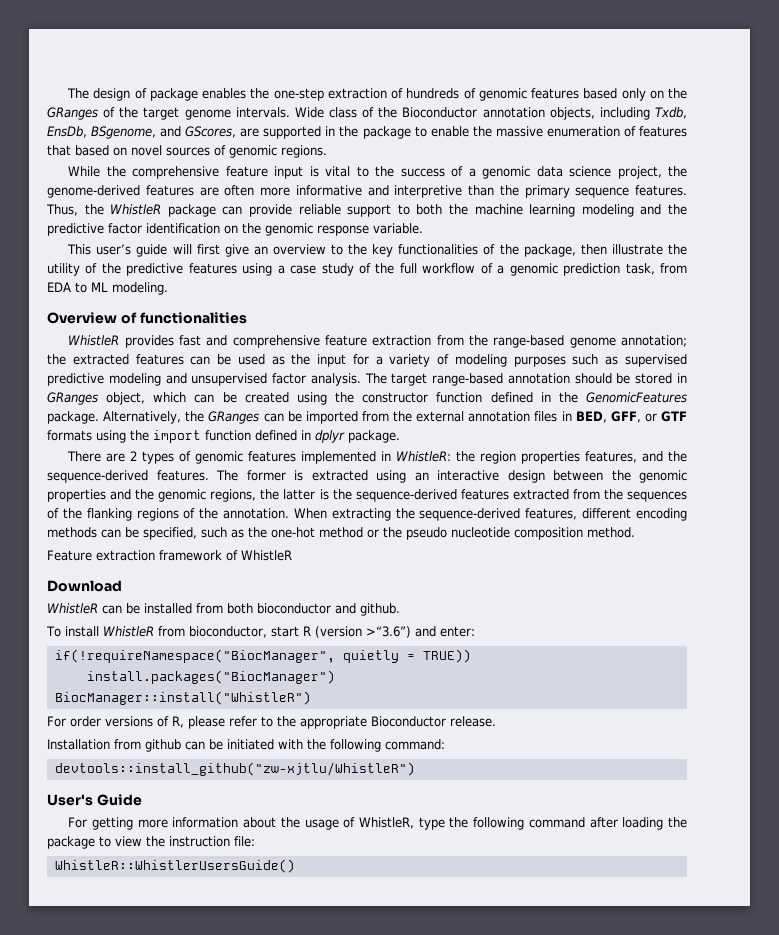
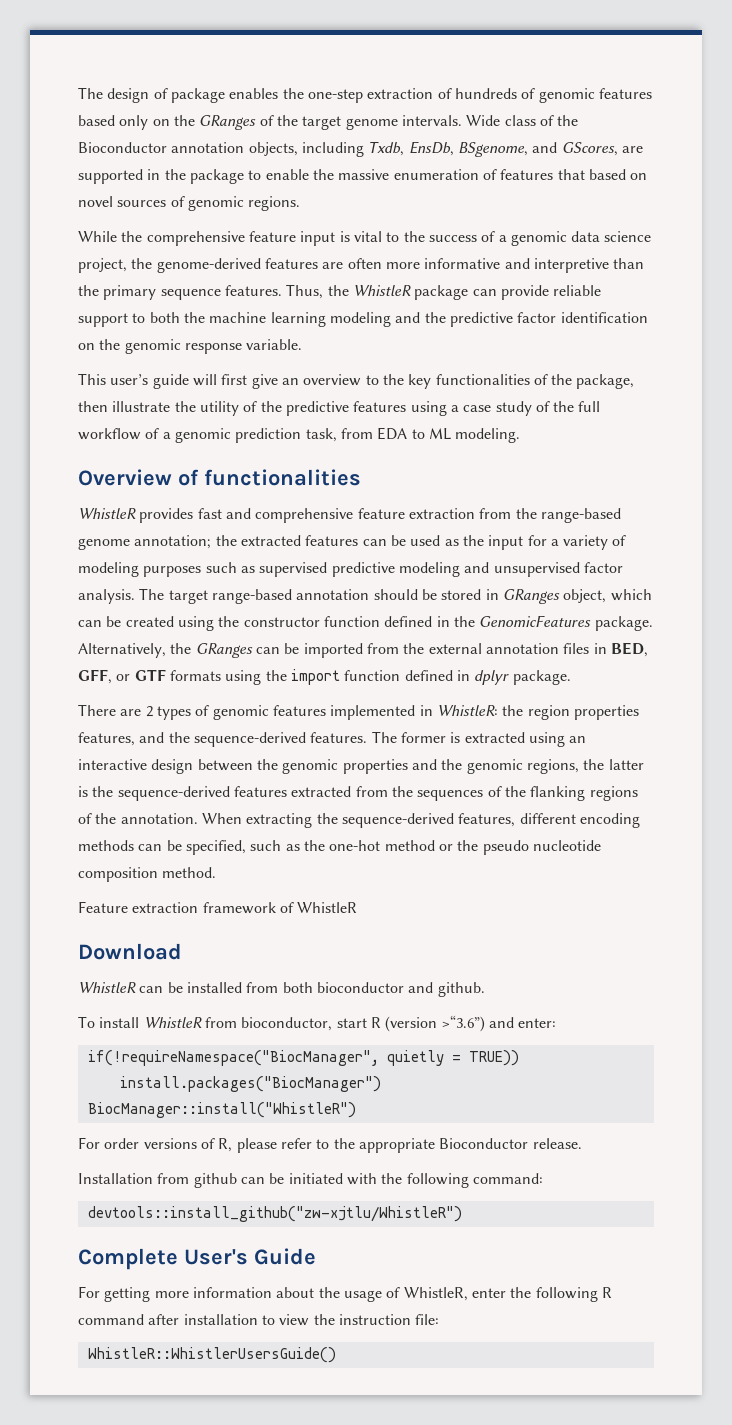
(415, 769) none -> [78,1248,178,1270] Complete
[418,817,525,830] type the following -> [471,1287,612,1302] enter the following R
[622,817,687,830] [47,836,95,849] loading the package -> [183,1314,258,1325] installation

